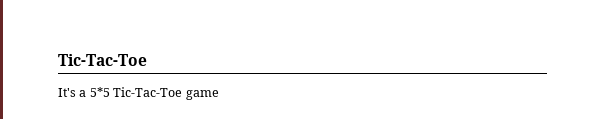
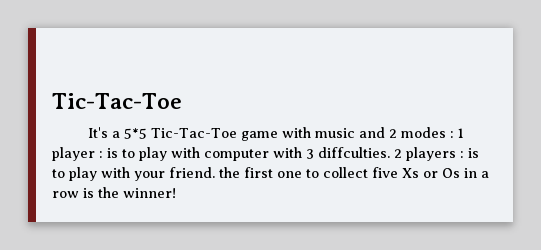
(219, 95) none -> [282,127,465,138] [52,147,479,161] [52,167,489,181] [52,187,176,198] with music and 2 modes : 1 player : is to play with computer with 3 diffculties. 2 players : is to play with your friend. the first one to collect five Xs or Os in a row is the winner!

